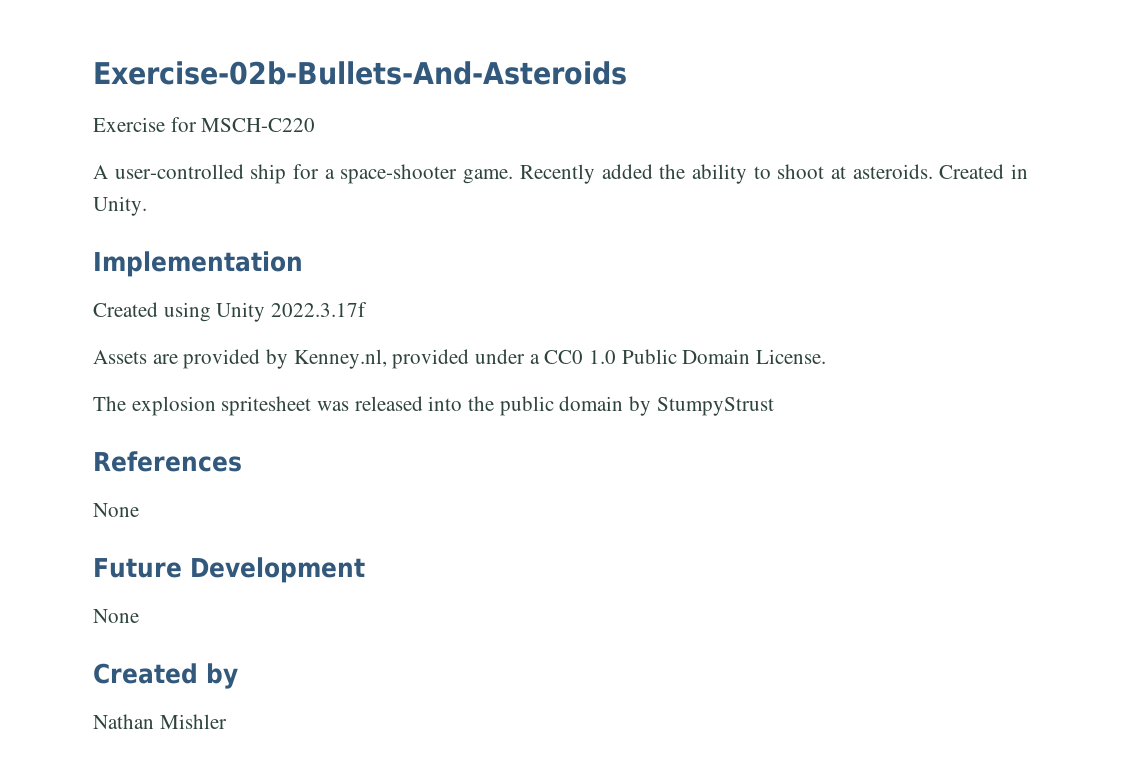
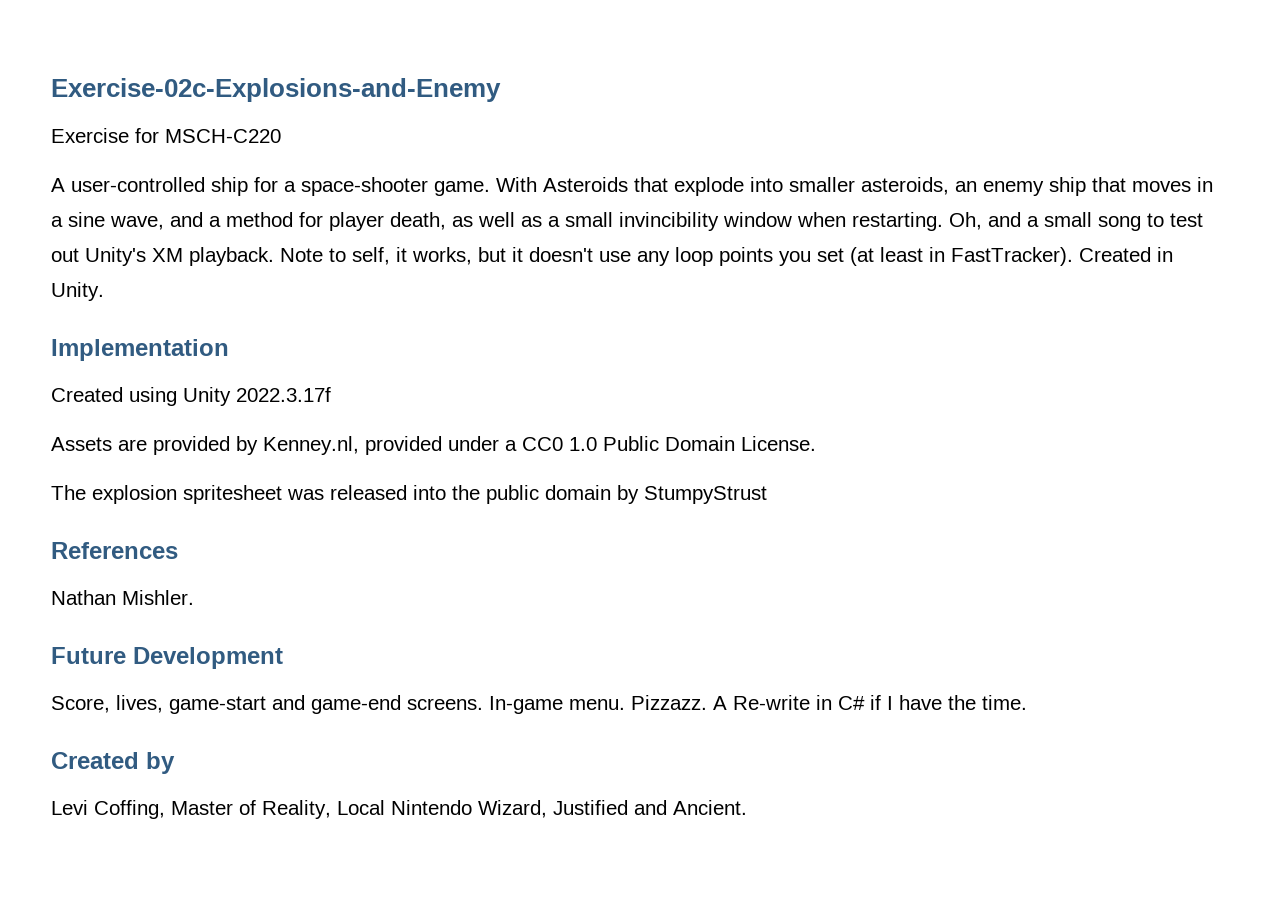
[93,61,627,85] Exercise-02b-Bullets-And-Asteroids -> [51,78,501,102] Exercise-02c-Explosions-and-Enemy
[519,164,933,184] Recently added the ability to shoot at asteroids. -> [496,177,1213,196] [51,212,1203,231] [51,247,1073,266] With Asteroids that explode into smaller asteroids, an enemy ship that moves in a sine wave, and a method for player death, as well as a small invincibility window when restarting. Oh, and a small song to test out Unity's XM playback. Note to self, it works, but it doesn't use any loop points you set (at least in FastTracker).
[93,503,139,517] // None -> [51,590,194,605] // Nathan Mishler.
[93,609,139,623] [93,663,238,689] [93,714,227,729] None // Created by // Nathan Mishler -> [51,695,1027,714] [51,752,175,774] [51,800,747,819] Score, lives, game-start and game-end screens. In-game menu. Pizzazz. A Re-write in C# if I have the time. // Created by // Levi Coffing, Master of Reality, Local Nintendo Wizard, Justified and Ancient.

